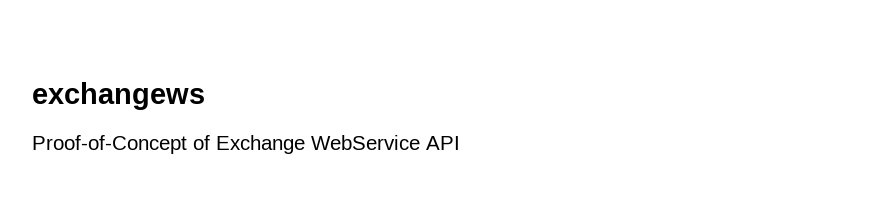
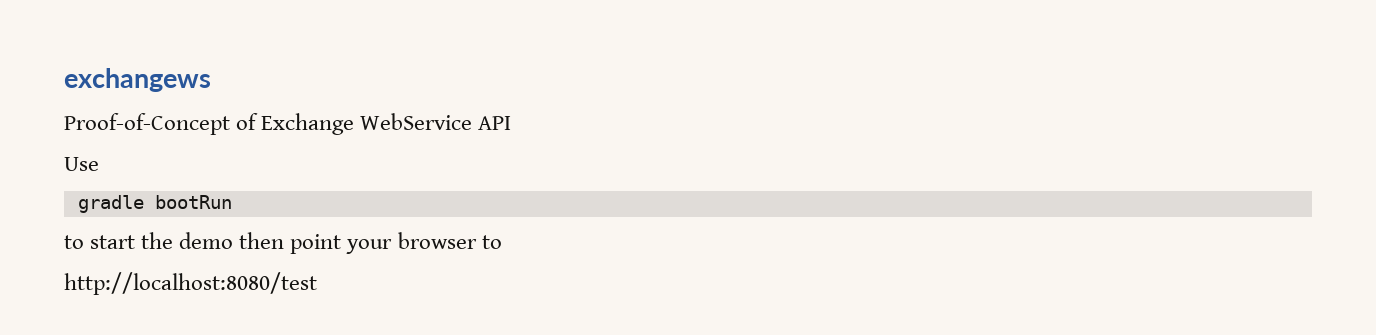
(460, 143) none -> [64,157,99,171] [77,195,232,213] [64,232,502,254] [64,272,317,295] // Use // gradle bootRun // to start the demo then point your browser to // http://localhost:8080/test

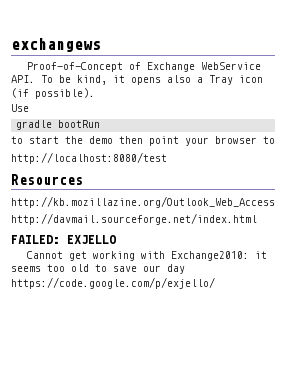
[478,116,512,130] API -> [11,75,263,85] [11,88,95,99] API. To be kind, it opens also a Tray icon (if possible).
(317, 283) none -> [11,174,83,185] [11,196,275,208] [11,213,257,225] [11,235,116,244] [27,251,268,261] [11,264,185,274] [11,277,215,289] // Resources // http://kb.mozillazine.org/Outlook_Web_Access // http://davmail.sourceforge.net/index.html // FAILED: EXJELLO // Cannot get working with Exchange2010: it seems too old to save our day https://code.google.com/p/exjello/

